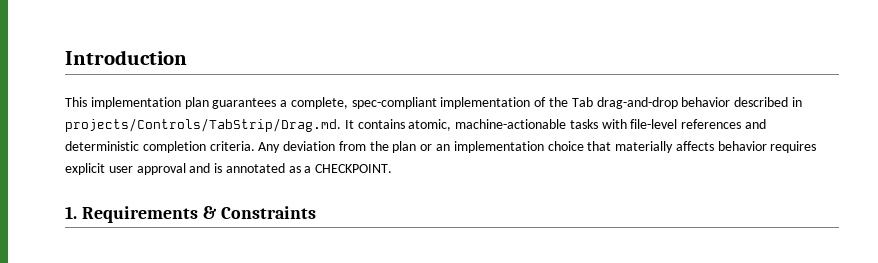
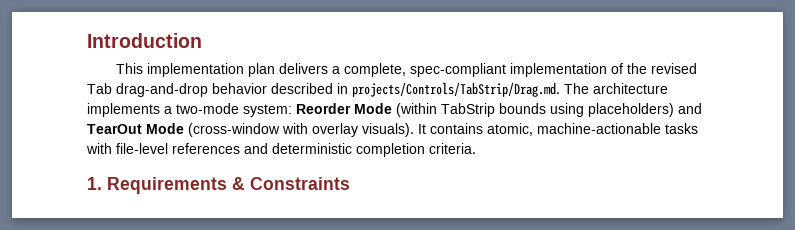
[212,98,277,109] guarantees -> [278,63,328,74] delivers
(569, 102) none -> [650,63,697,74] revised
(341, 125) none -> [564,83,668,94] [87,103,702,117] [87,123,414,137] The architecture implements a two-mode system: Reorder Mode (within TabStrip bounds using placeholders) and TearOut Mode (cross-window with overlay visuals).
[258,141,817,153] [65,163,393,175] Any deviation from the plan or an implementation choice that materially affects behavior requires explicit user approval and is annotated as a CHECKPOINT. -> (476, 148) none

